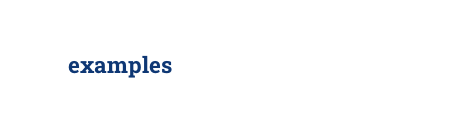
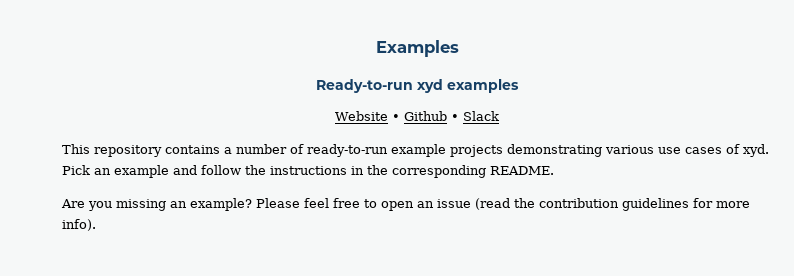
[68,55,172,78] examples -> [375,40,459,57] [316,79,519,93] [335,111,499,121] [62,144,769,157] [62,165,554,178] [61,198,750,211] [62,219,96,231] Examples // Ready-to-run xyd examples // Website • Github • Slack // This repository contains a number of ready-to-run example projects demonstrating various use cases of xyd. Pick an example and follow the instructions in the corresponding README. // Are you missing an example? Please feel free to open an issue (read the contribution guidelines for more info).

